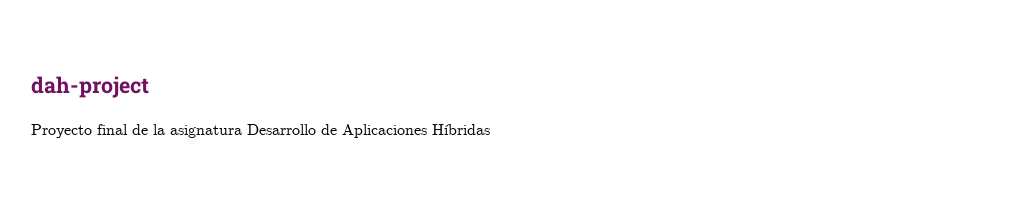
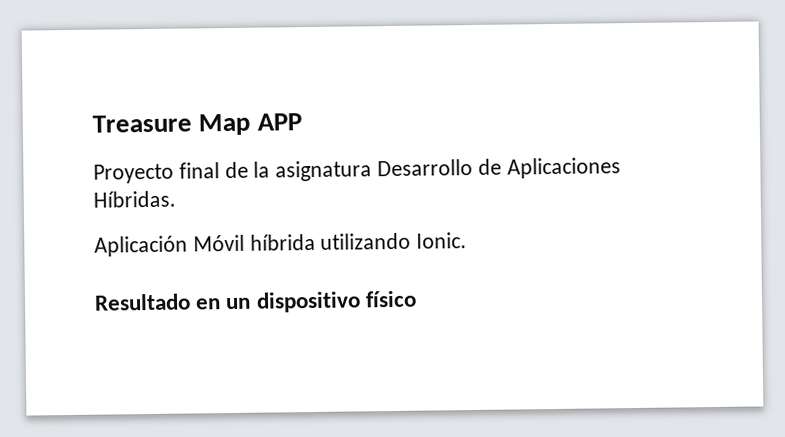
[31,76,149,98] dah-project -> [92,113,302,136] Treasure Map APP
[432,124,490,135] Híbridas -> [93,190,176,208] [94,232,468,257] [94,290,417,313] Híbridas. // Aplicación Móvil híbrida utilizando Ionic. // Resultado en un dispositivo físico

